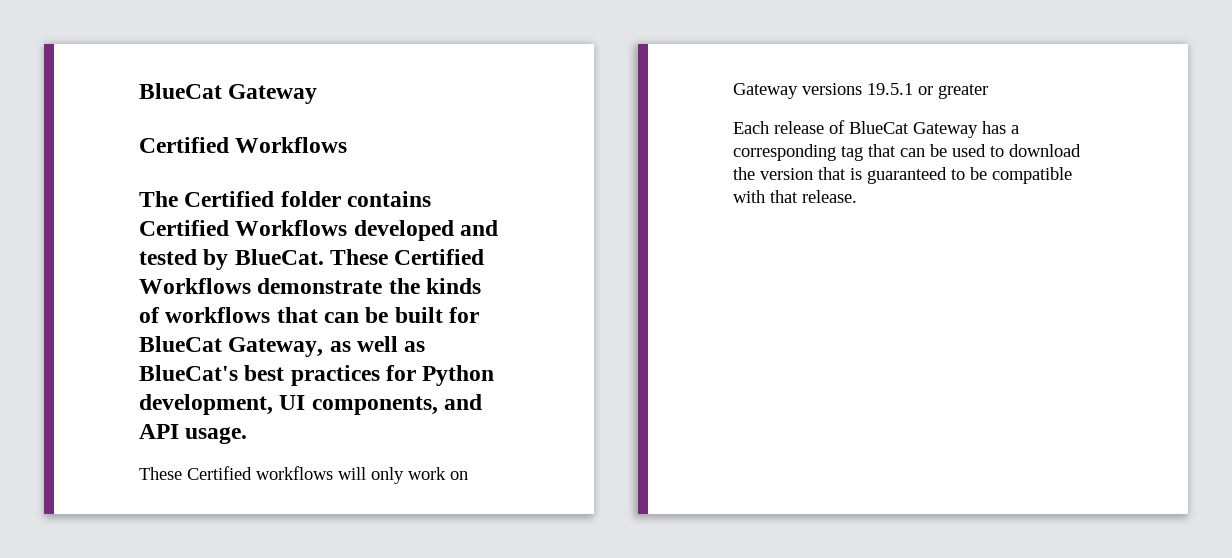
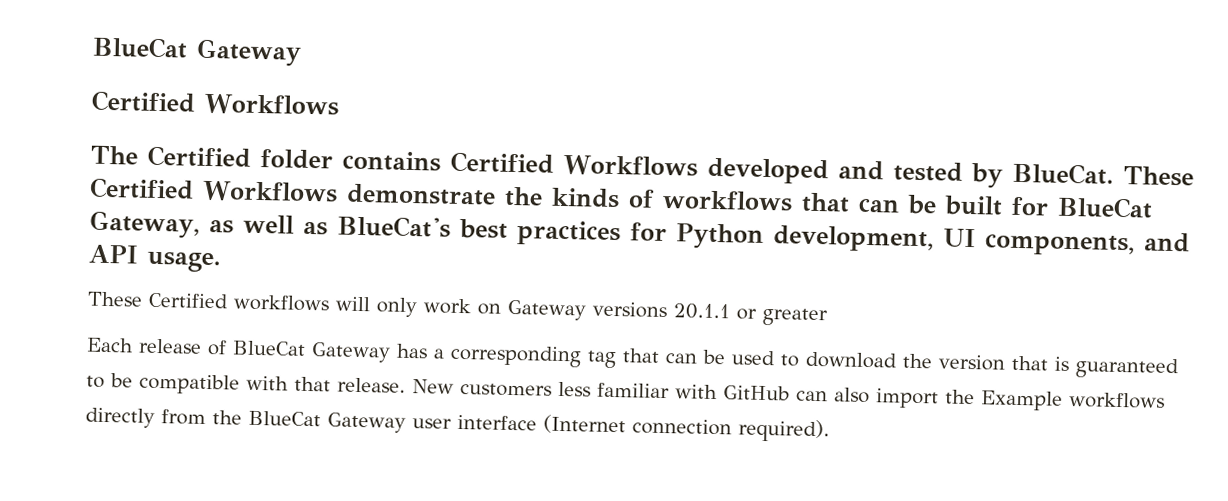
[867,83,913,95] 19.5.1 -> [673,303,730,320] 20.1.1
(857, 196) none -> [412,379,1165,411] [85,407,830,443] New customers less familiar with GitHub can also import the Example workflows directly from the BlueCat Gateway user interface (Internet connection required).

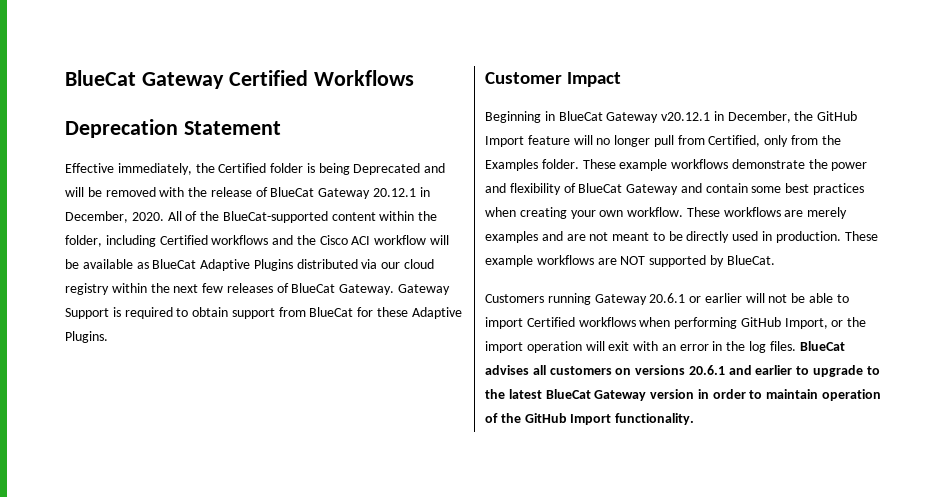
[92,36,302,67] BlueCat Gateway // -> [65,70,224,89] BlueCat Gateway
[90,145,1194,189] [89,177,1153,219] [89,210,1190,257] [88,244,221,273] [87,291,828,327] [86,337,1179,380] [86,373,1165,411] [85,407,830,443] The Certified folder contains Certified Workflows developed and tested by BlueCat. These Certified Workflows demonstrate the kinds of workflows that can be built for BlueCat Gateway, as well as BlueCat's best practices for Python development, UI components, and API usage. // These Certified workflows will only work on Gateway versions 20.1.1 or greater // Each release of BlueCat Gateway has a corresponding tag that can be used to download the version that is guaranteed to be compatible with that release. New customers less familiar with GitHub can also import the Example workflows directly from the BlueCat Gateway user interface (Internet connection required). -> [65,119,281,138] [65,163,446,175] [65,187,430,199] [65,211,438,223] [65,235,450,247] [65,259,435,271] [65,283,451,295] [65,307,462,319] [65,331,108,343] [485,72,622,87] [485,111,858,123] [485,135,841,147] [485,159,868,171] [485,183,865,195] [485,207,848,219] [485,231,878,243] [485,255,775,267] [485,293,849,305] [485,317,867,329] [485,341,845,353] [485,365,880,377] [485,389,882,401] [485,413,695,425] Deprecation Statement // Effective immediately, the Certified folder is being Deprecated and will be removed with the release of BlueCat Gateway 20.12.1 in December, 2020. All of the BlueCat-supported content within the folder, including Certified workflows and the Cisco ACI workflow will be available as BlueCat Adaptive Plugins distributed via our cloud registry within the next few releases of BlueCat Gateway. Gateway Support is required to obtain support from BlueCat for these Adaptive Plugins. // Customer Impact // Beginning in BlueCat Gateway v20.12.1 in December, the GitHub Import feature will no longer pull from Certified, only from the Examples folder. These example workflows demonstrate the power and flexibility of BlueCat Gateway and contain some best practices when creating your own workflow. These workflows are merely examples and are not meant to be directly used in production. These example workflows are NOT supported by BlueCat. // Customers running Gateway 20.6.1 or earlier will not be able to import Certified workflows when performing GitHub Import, or the import operation will exit with an error in the log files. BlueCat advises all customers on versions 20.6.1 and earlier to upgrade to the latest BlueCat Gateway version in order to maintain operation of the GitHub Import functionality.

